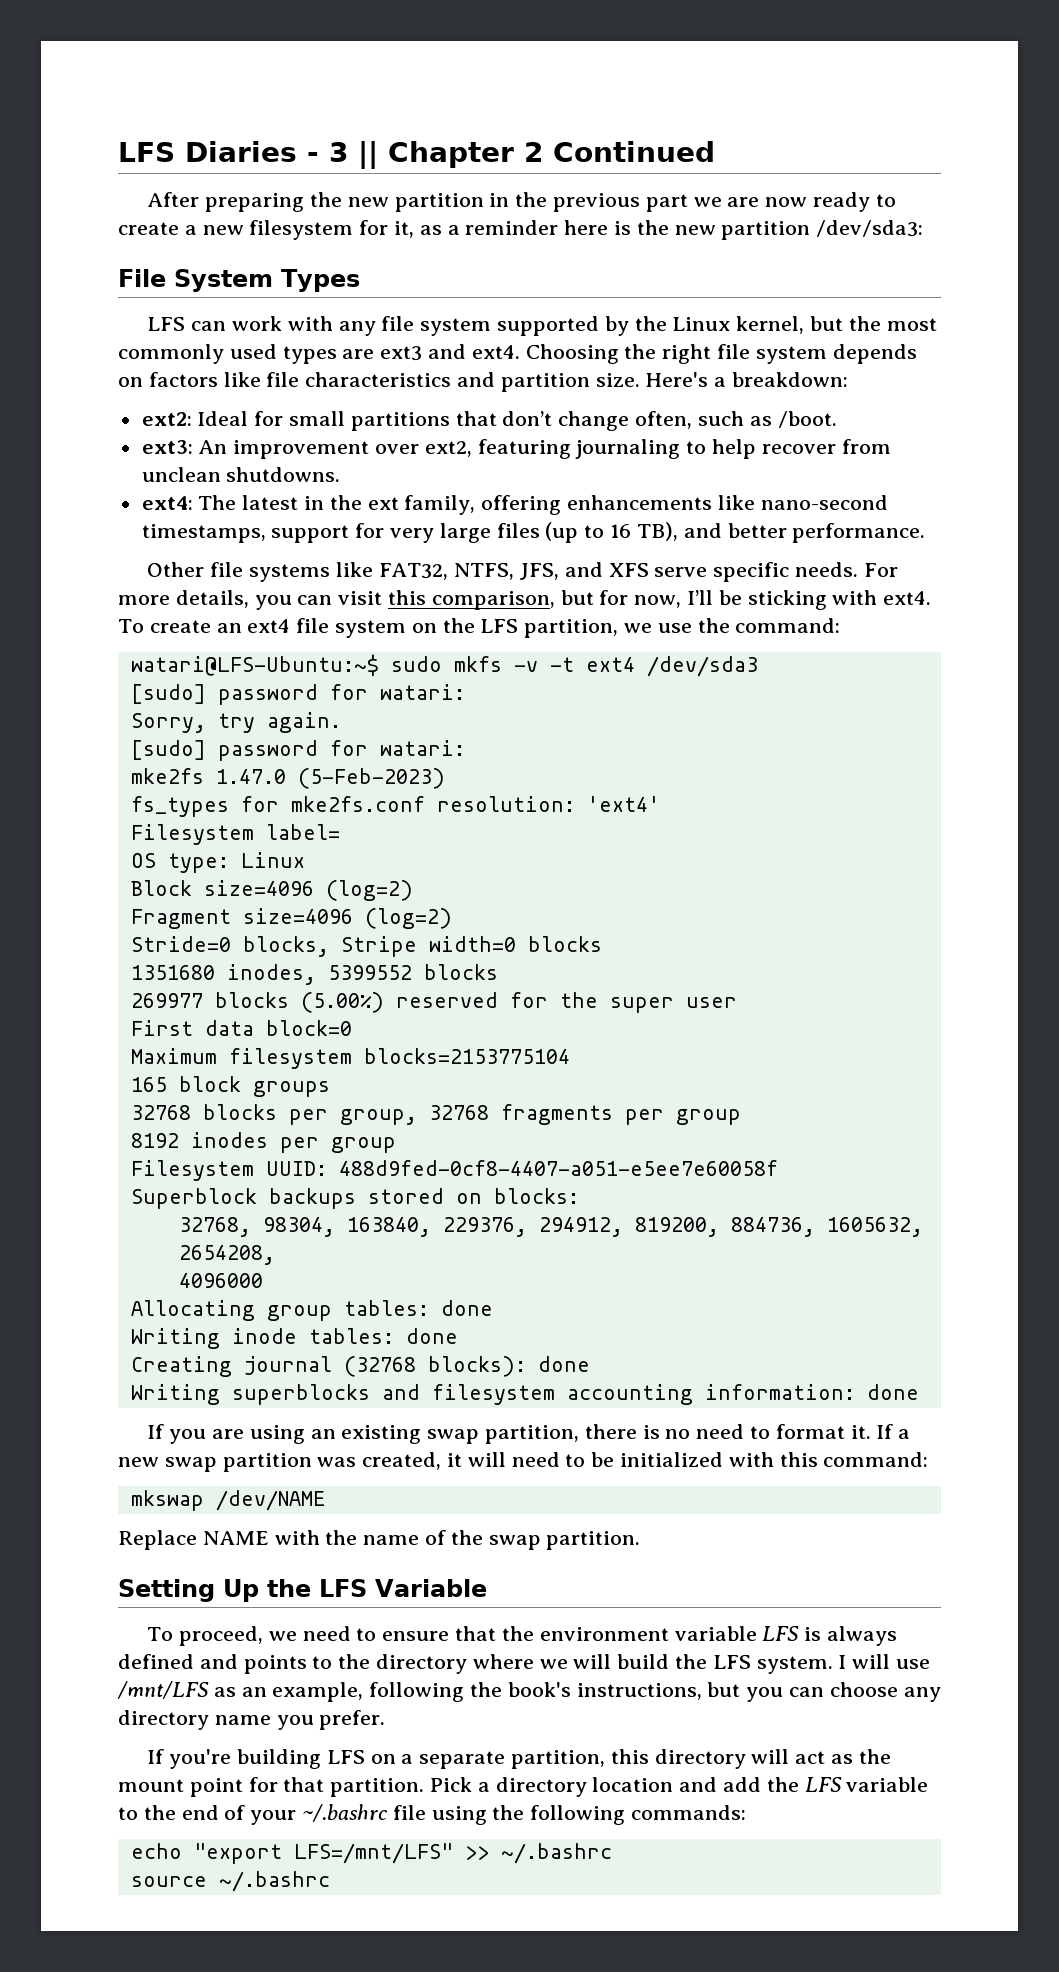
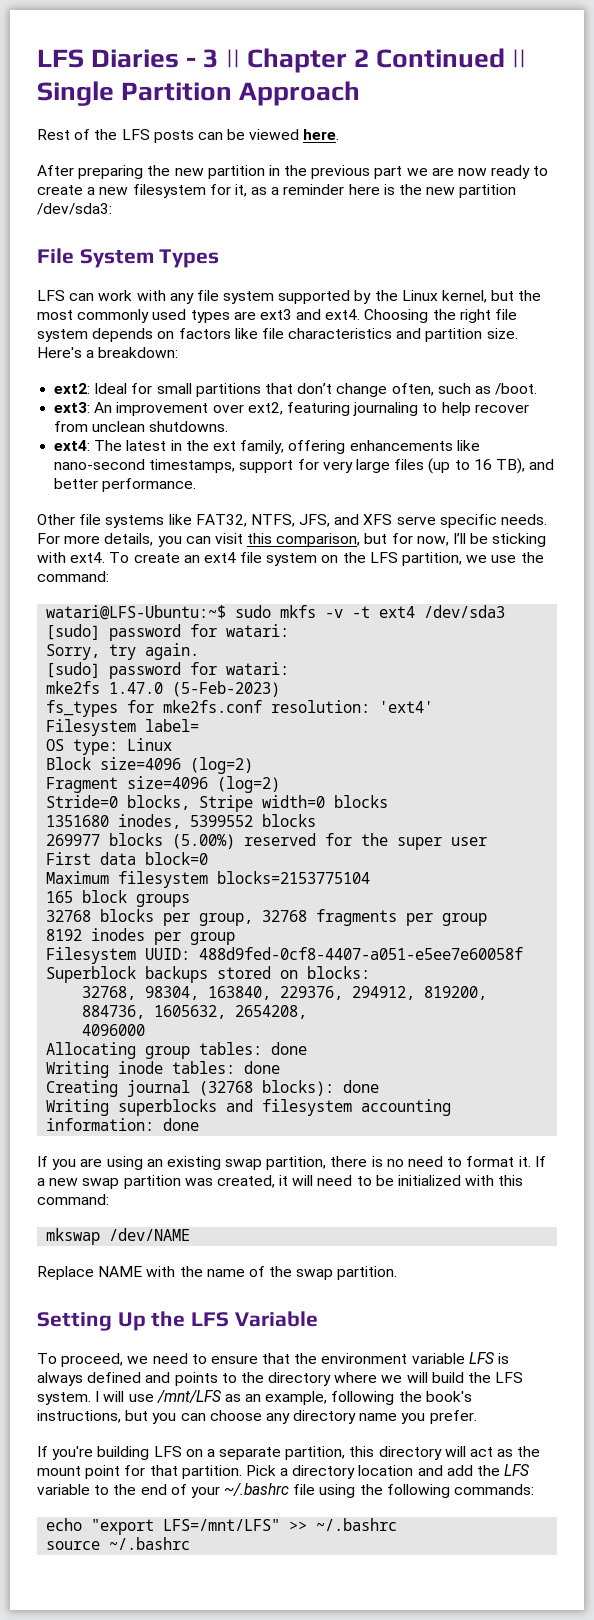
(715, 151) none -> [512,49,527,68] [37,81,361,106] [37,129,340,143] || Single Partition Approach // Rest of the LFS posts can be viewed here.

